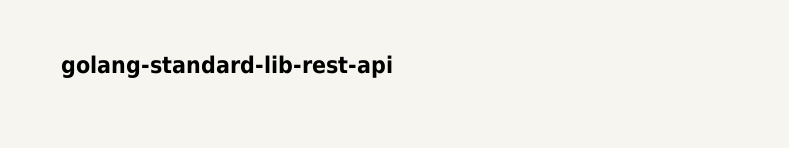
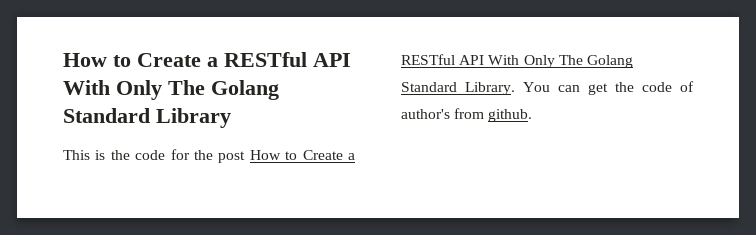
[61,55,393,78] golang-standard-lib-rest-api -> [63,52,351,67] [63,80,279,100] [63,108,231,128] [63,149,355,163] [401,54,633,68] [401,81,694,95] [401,108,533,122] How to Create a RESTful API With Only The Golang Standard Library // This is the code for the post How to Create a RESTful API With Only The Golang Standard Library. You can get the code of author's from github.

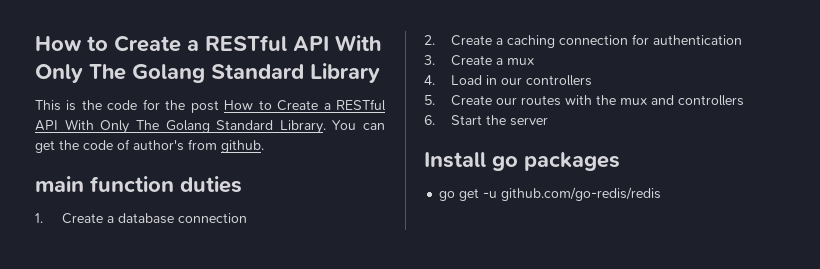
(533, 115) none -> [35,176,242,193] [35,213,248,224] [424,34,743,48] [424,55,535,66] [424,75,593,86] [424,95,745,106] [424,115,549,126] [424,152,620,171] [439,187,662,201] // main function duties // 1. Create a database connection // 2. Create a caching connection for authentication // 3. Create a mux // 4. Load in our controllers // 5. Create our routes with the mux and controllers // 6. Start the server // Install go packages // go get -u github.com/go-redis/redis

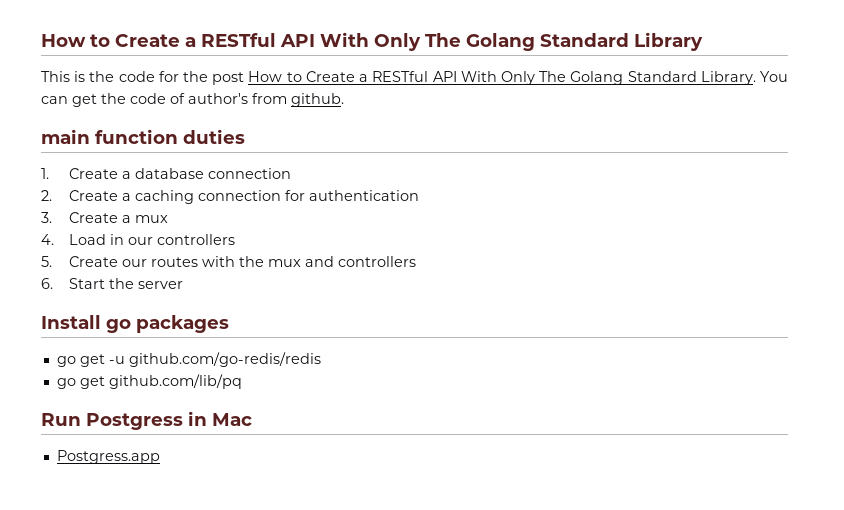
(662, 194) none -> [56,374,242,389] [41,411,252,430] [56,450,160,464] // go get github.com/lib/pq // Run Postgress in Mac // Postgress.app

